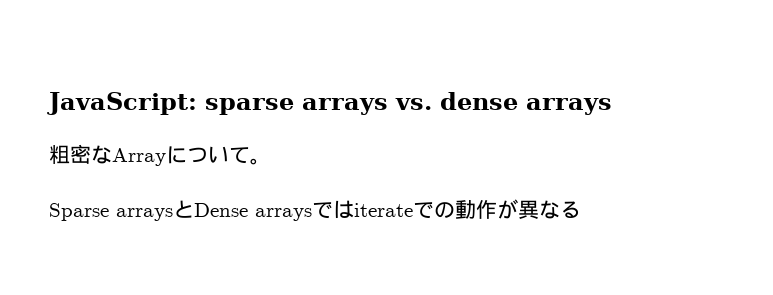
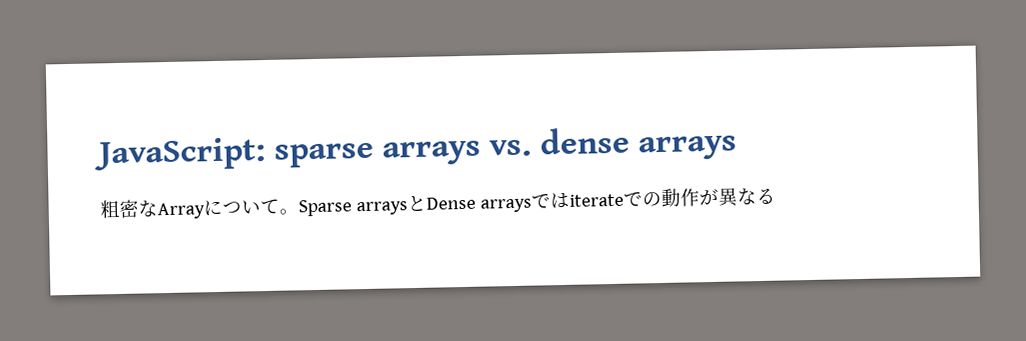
(271, 161) // -> (299, 211) none

